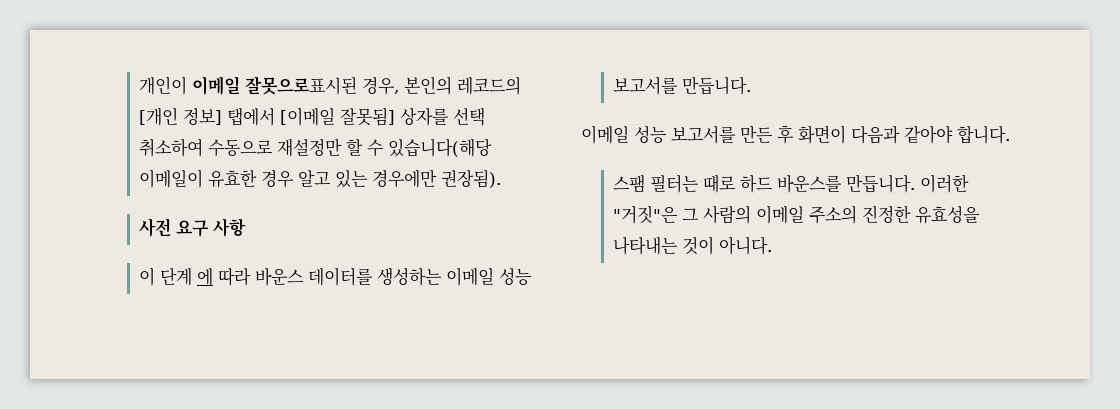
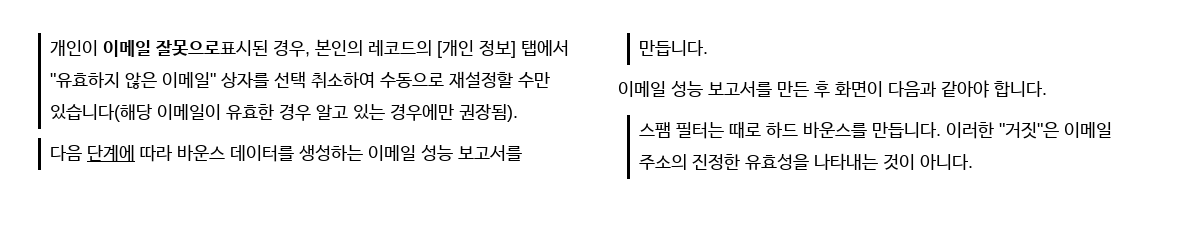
[280,107,396,126] [이메일 잘못됨] -> [50,72,217,89] "유효하지 않은 이메일"
[277,138,385,157] 재설정만 할 수 -> [449,71,551,88] 재설정할 수만
[139,218,247,237] [139,267,214,286] 사전 요구 사항 // 이 단계 에 -> [50,144,136,161] 다음 단계에
[682,205,752,224] 그 사람의 -> (1060, 130) none

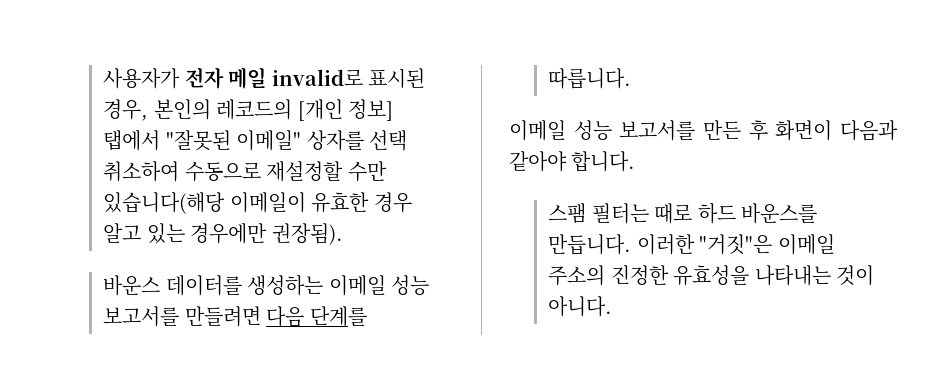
[50,40,269,57] 개인이 이메일 잘못으로표시된 -> [103,67,426,89] 사용자가 전자 메일 invalid로 표시된
[50,72,158,89] "유효하지 않은 -> [165,130,231,151] "잘못된
[50,144,174,162] 다음 단계에 따라 -> (343, 234) none
[639,40,709,56] 만듭니다. -> [184,306,367,327] [548,68,632,89] 만들려면 다음 단계를 따릅니다.

